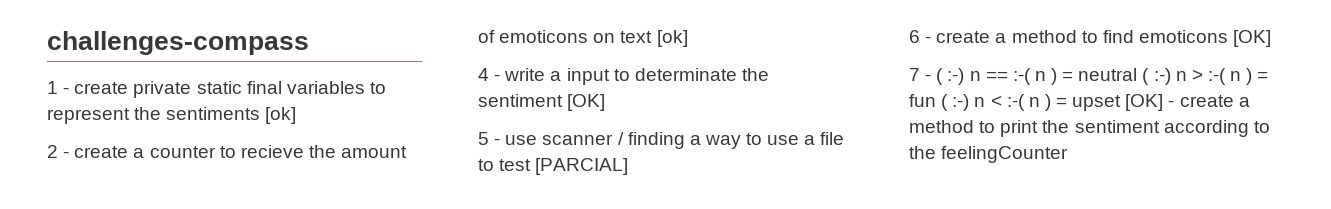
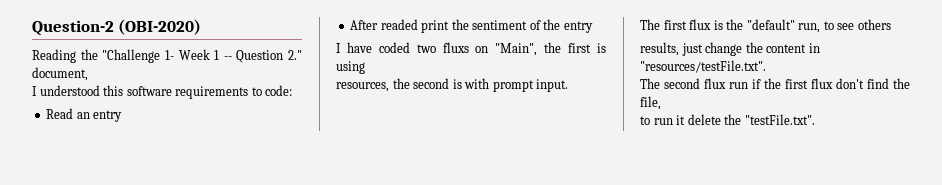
[47,31,309,55] [47,81,386,98] [47,107,297,124] [47,145,408,158] [478,30,688,47] [478,68,769,85] [478,94,606,111] [478,132,845,149] [478,158,629,175] [909,30,1272,47] [909,68,1269,85] [909,94,1250,111] [909,120,1270,137] [909,146,1069,163] challenges-compass // 1 - create private static final variables to represent the sentiments [ok] // 2 - create a counter to recieve the amount of emoticons on text [ok] // 4 - write a input to determinate the sentiment [OK] // 5 - use scanner / finding a way to use a file to test [PARCIAL] // 6 - create a method to find emoticons [OK] // 7 - ( :-) n == :-( n ) = neutral ( :-) n > :-( n ) = fun ( :-) n < :-( n ) = upset [OK] - create a method to print the sentiment according to the feelingCounter -> [32,19,202,36] [32,49,302,63] [32,67,88,81] [32,85,293,99] [46,108,123,122] [350,19,593,33] [336,42,606,56] [336,61,365,74] [336,78,569,92] [640,19,891,33] [640,42,820,56] [640,60,766,73] [640,78,910,89] [640,96,661,110] [640,114,815,125] Question-2 (OBI-2020) // Reading the "Challenge 1- Week 1 -- Question 2." document, // I understood this software requirements to code: // Read an entry // After readed print the sentiment of the entry // I have coded two fluxs on "Main", the first is using // resources, the second is with prompt input. // The first flux is the "default" run, to see others // results, just change the content in "resources/testFile.txt". // The second flux run if the first flux don't find the file, // to run it delete the "testFile.txt".

